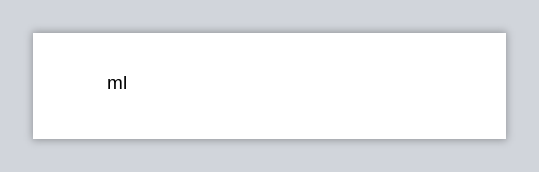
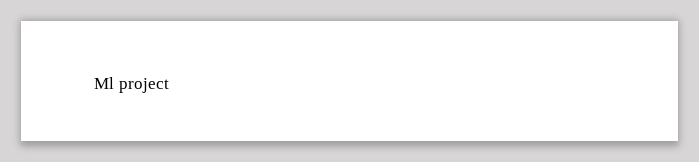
[107,76,127,89] ml -> [94,77,169,93] Ml project

